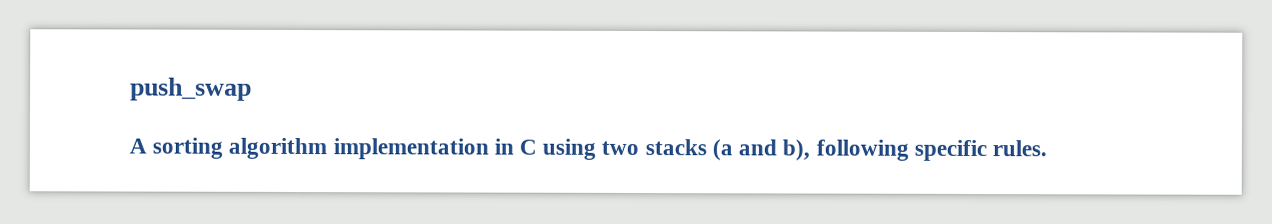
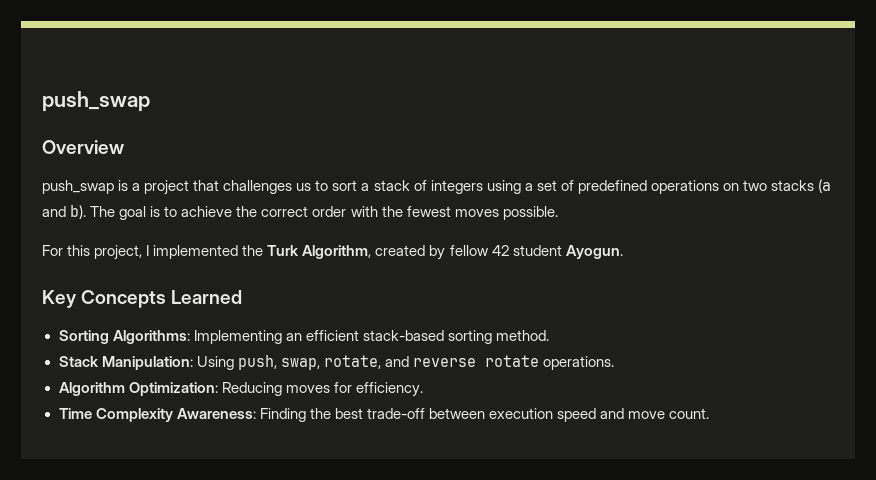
[129,137,1047,162] A sorting algorithm implementation in C using two stacks (a and b), following specific rules. -> [42,140,124,154] [42,179,832,195] [42,205,558,220] [42,245,623,260] [42,290,243,308] [58,330,549,344] [58,355,614,370] [58,382,423,397] [58,408,710,422] Overview // push_swap is a project that challenges us to sort a stack of integers using a set of predefined operations on two stacks (a and b). The goal is to achieve the correct order with the fewest moves possible. // For this project, I implemented the Turk Algorithm, created by fellow 42 student Ayogun. // Key Concepts Learned // Sorting Algorithms: Implementing an efficient stack-based sorting method. // Stack Manipulation: Using push, swap, rotate, and reverse rotate operations. // Algorithm Optimization: Reducing moves for efficiency. // Time Complexity Awareness: Finding the best trade-off between execution speed and move count.

